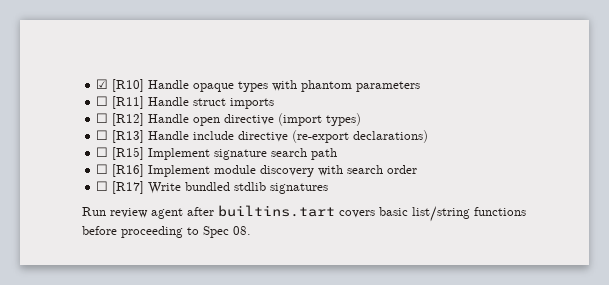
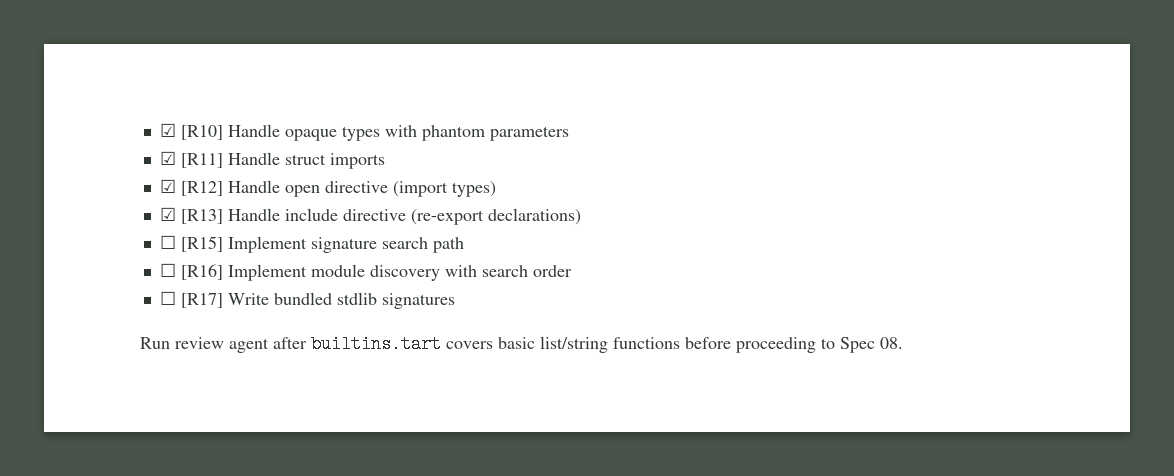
[96,96,109,106] ☐ -> [159,151,176,165] ☑
[96,113,109,123] ☐ -> [159,179,176,193] ☑
[96,130,109,140] ☐ -> [159,207,176,221] ☑

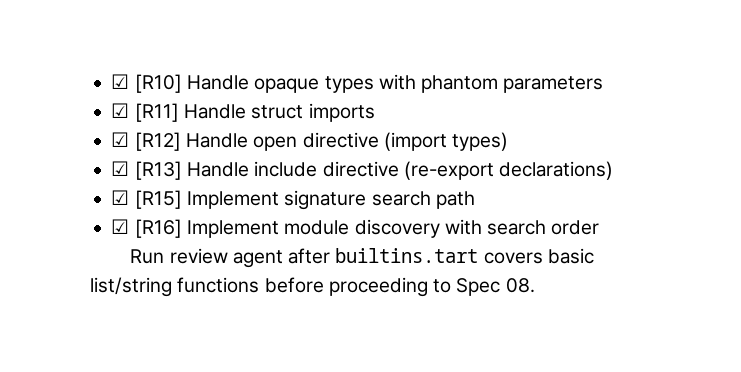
[159,235,176,249] ☐ -> [111,190,130,205] ☑
[159,263,176,277] ☐ -> [111,219,130,234] ☑
[159,291,455,309] // ☐ [R17] Write bundled stdlib signatures -> (600, 227) none

